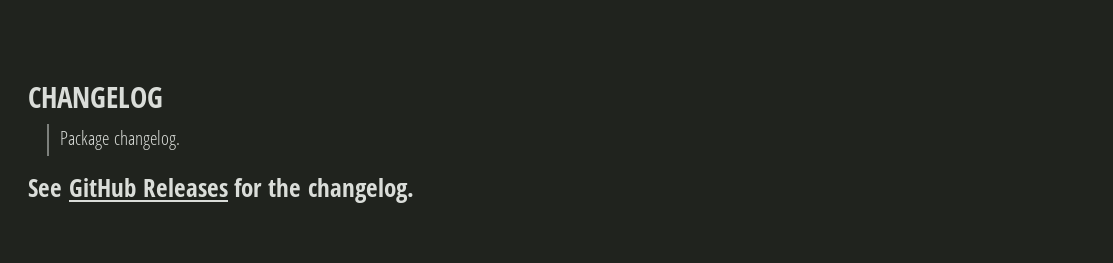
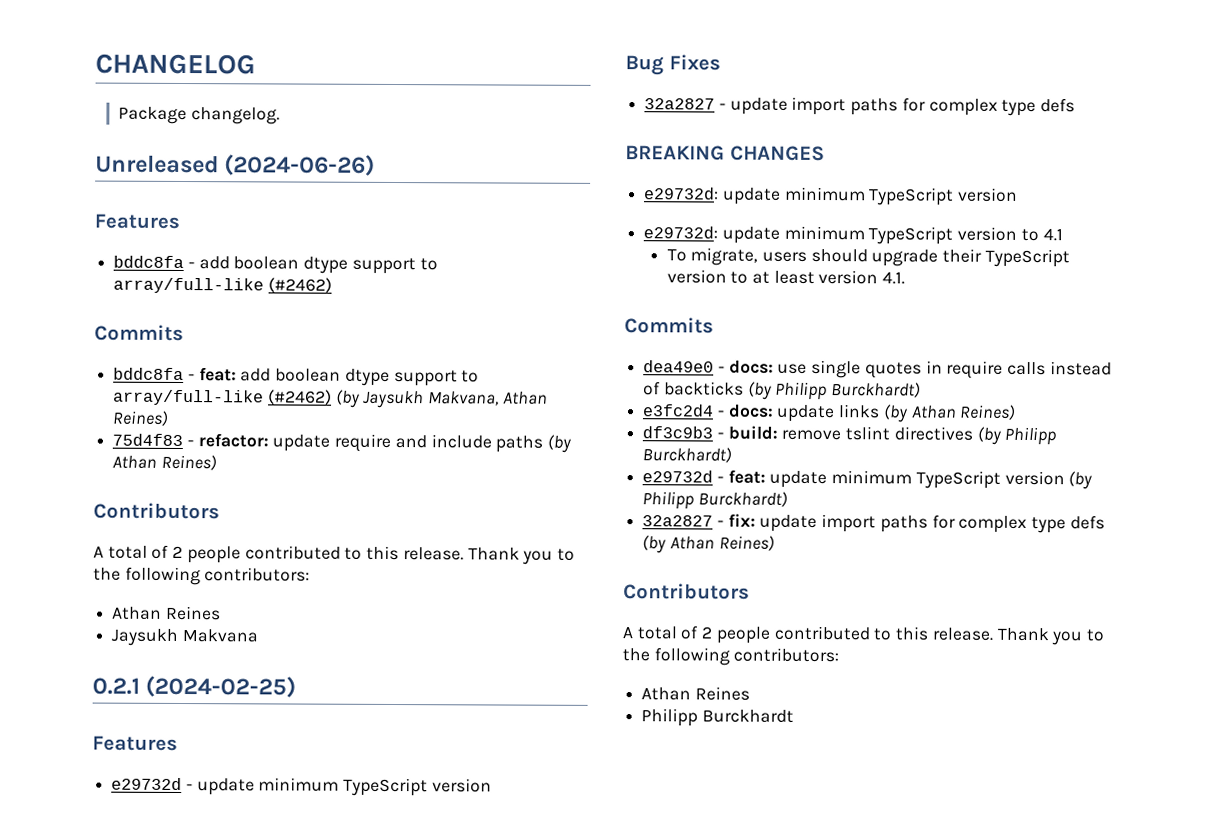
[28,178,414,203] See GitHub Releases for the changelog. -> [95,154,376,176] [94,213,180,229] [113,255,438,275] [113,277,332,294] [94,324,184,342] [113,367,480,387] [113,389,548,409] [112,410,170,426] [112,433,572,453] [112,454,217,471] [93,502,220,520] [93,544,575,565] [93,566,311,586] [112,605,221,621] [111,628,258,646] [92,675,297,698] [92,735,178,751] [111,777,492,797] [625,54,721,76] [644,96,1076,117] [625,145,825,162] [644,186,1019,206] [643,225,1063,245] [666,247,1070,268] [666,269,906,285] [624,317,714,334] [643,359,1112,379] [643,381,922,401] [642,404,1017,423] [642,425,1058,446] [642,447,733,463] [642,469,1093,490] [642,491,788,510] [642,513,1105,534] [642,535,775,554] [623,583,750,600] [622,625,1104,646] [622,647,840,666] [641,686,750,701] [641,708,794,727] Unreleased (2024-06-26) // Features // bddc8fa - add boolean dtype support to array/full-like (#2462) // Commits // bddc8fa - feat: add boolean dtype support to array/full-like (#2462) (by Jaysukh Makvana, Athan Reines) // 75d4f83 - refactor: update require and include paths (by Athan Reines) // Contributors // A total of 2 people contributed to this release. Thank you to the following contributors: // Athan Reines // Jaysukh Makvana // 0.2.1 (2024-02-25) // Features // e29732d - update minimum TypeScript version // Bug Fixes // 32a2827 - update import paths for complex type defs // BREAKING CHANGES // e29732d: update minimum TypeScript version // e29732d: update minimum TypeScript version to 4.1 // To migrate, users should upgrade their TypeScript version to at least version 4.1. // Commits // dea49e0 - docs: use single quotes in require calls instead of backticks (by Philipp Burckhardt) // e3fc2d4 - docs: update links (by Athan Reines) // df3c9b3 - build: remove tslint directives (by Philipp Burckhardt) // e29732d - feat: update minimum TypeScript version (by Philipp Burckhardt) // 32a2827 - fix: update import paths for complex type defs (by Athan Reines) // Contributors // A total of 2 people contributed to this release. Thank you to the following contributors: // Athan Reines // Philipp Burckhardt

